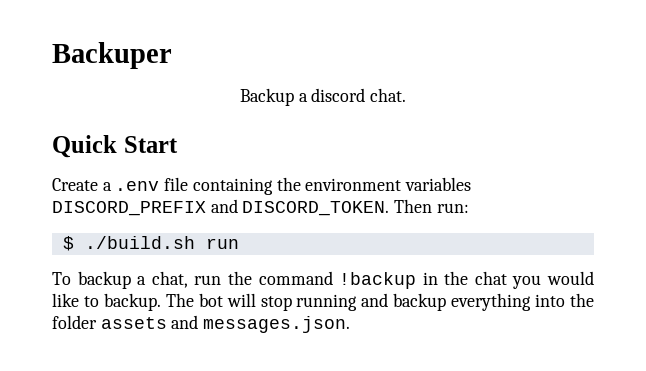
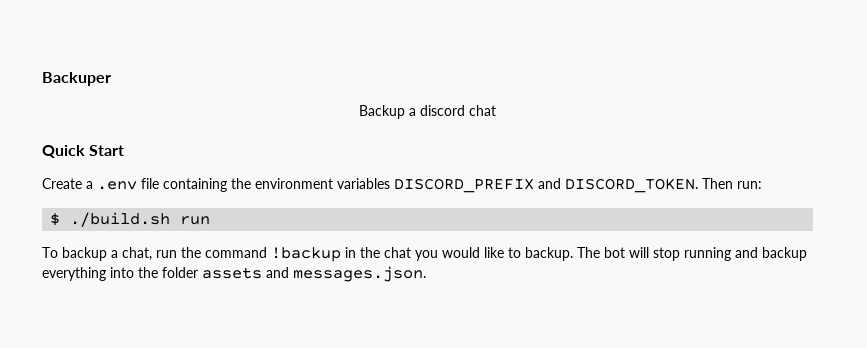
[370,88,407,102] chat. -> [469,105,496,116] chat

